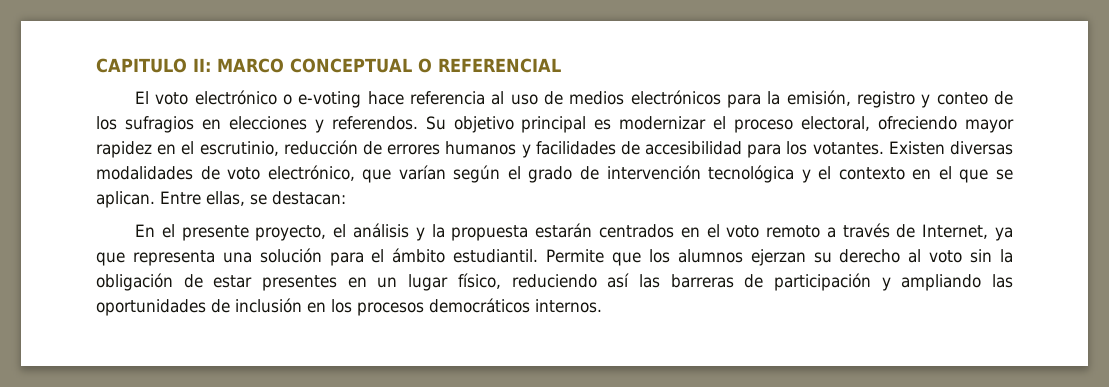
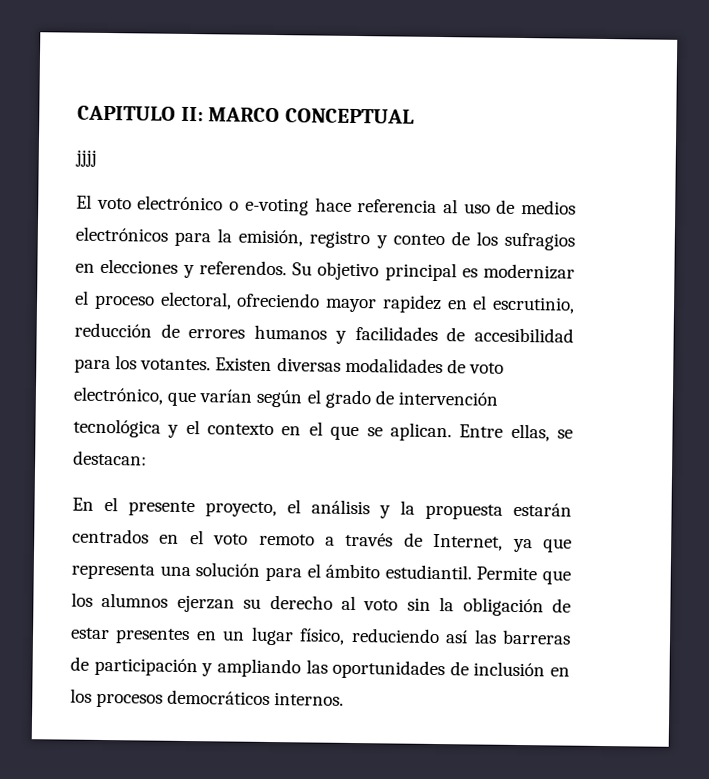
[418,58,561,73] O REFERENCIAL -> [75,149,97,167] // jjjj

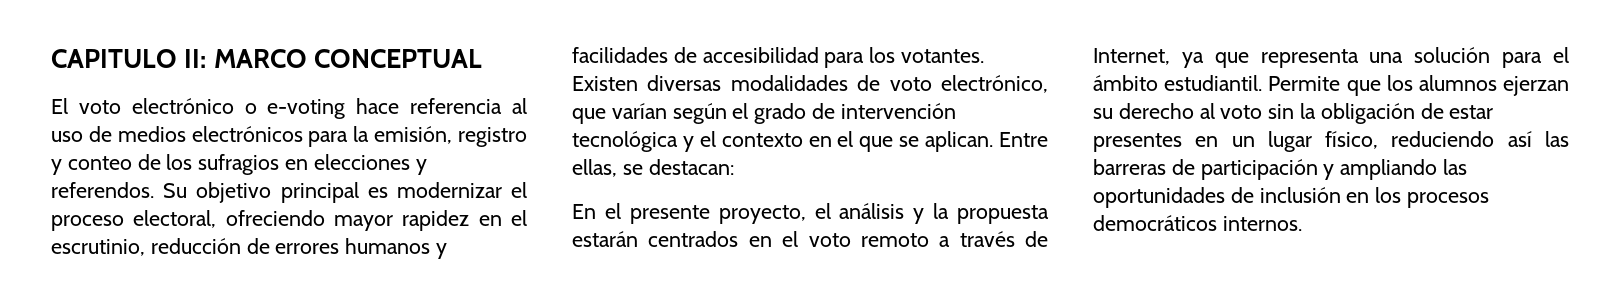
[75,149,97,167] // jjjj -> (482, 58) none

